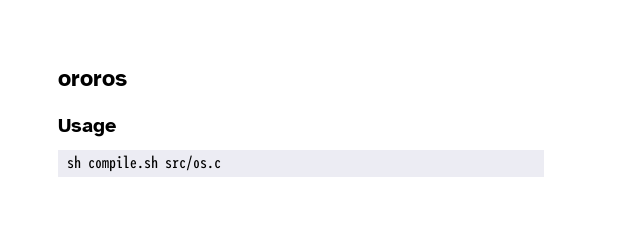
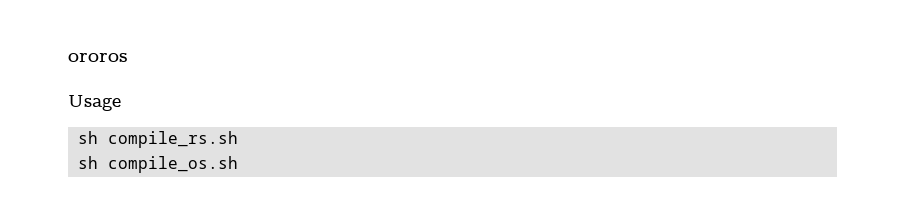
[88,155,221,172] compile.sh src/os.c -> [107,131,238,148] [77,156,238,173] compile_rs.sh // sh compile_os.sh

